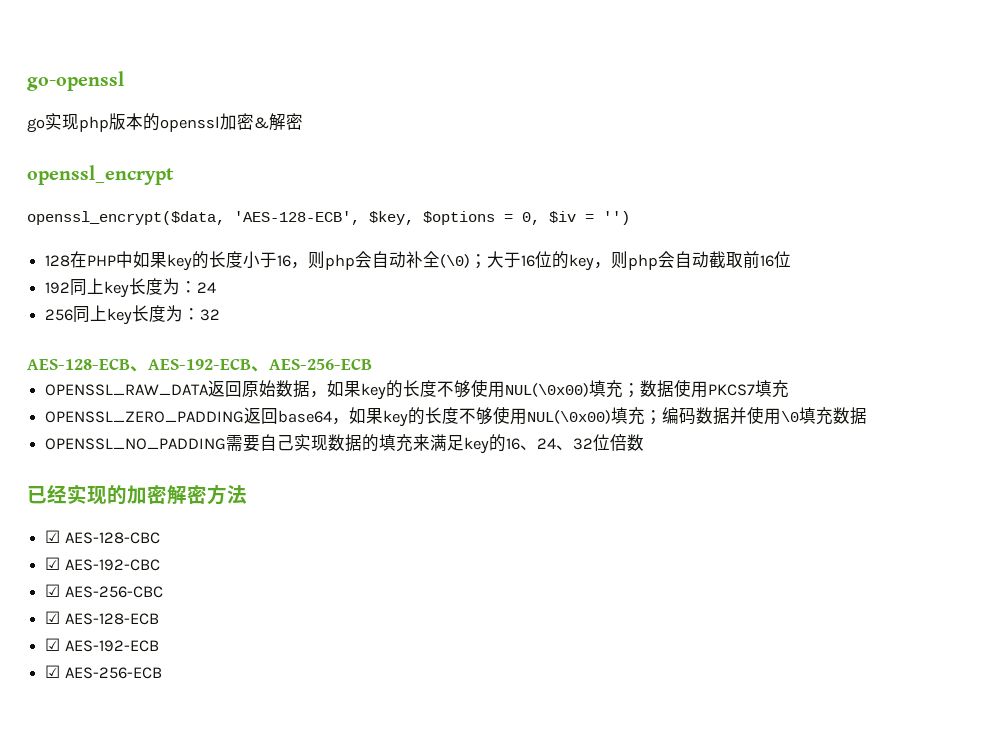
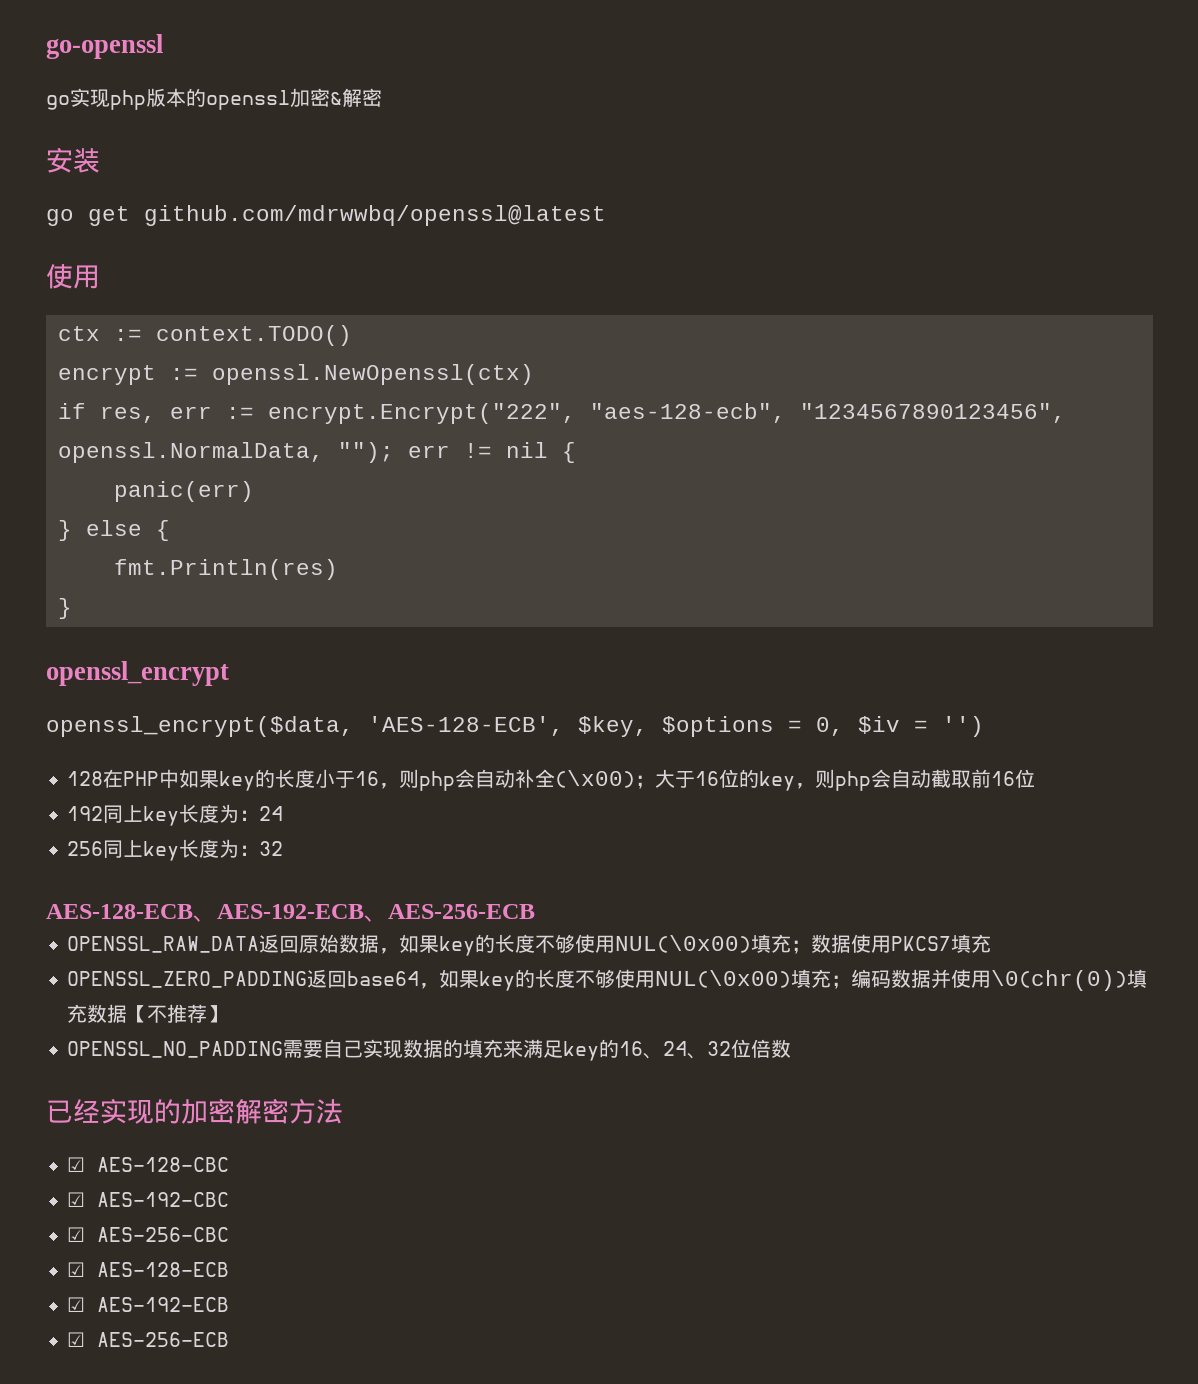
(303, 121) none -> [46,147,100,173] [46,205,606,226] [46,264,100,289] [57,325,352,346] [57,364,534,385] [57,403,1066,424] [57,442,576,463] [113,481,254,502] [57,520,170,541] [113,559,338,580] [57,598,72,619] // 安装 // go get github.com/mdrwwbq/openssl@latest // 使用 // ctx := context.TODO() // encrypt := openssl.NewOpenssl(ctx) // if res, err := encrypt.Encrypt("222", "aes-128-ecb", "1234567890123456", openssl.NormalData, ""); err != nil { // panic(err) // } else { // fmt.Println(res) // }
[440,254,471,268] (\0) -> [555,770,636,788] (\x00)
[781,411,800,422] \0 -> [991,970,1128,991] \0(chr(0))
(868, 416) none -> [127,1004,228,1023] 【不推荐】

